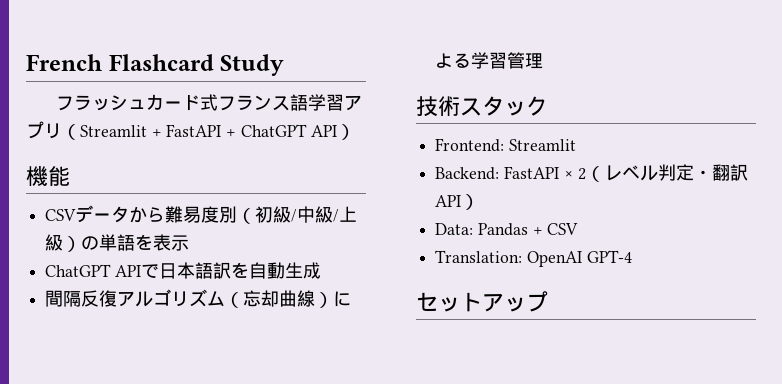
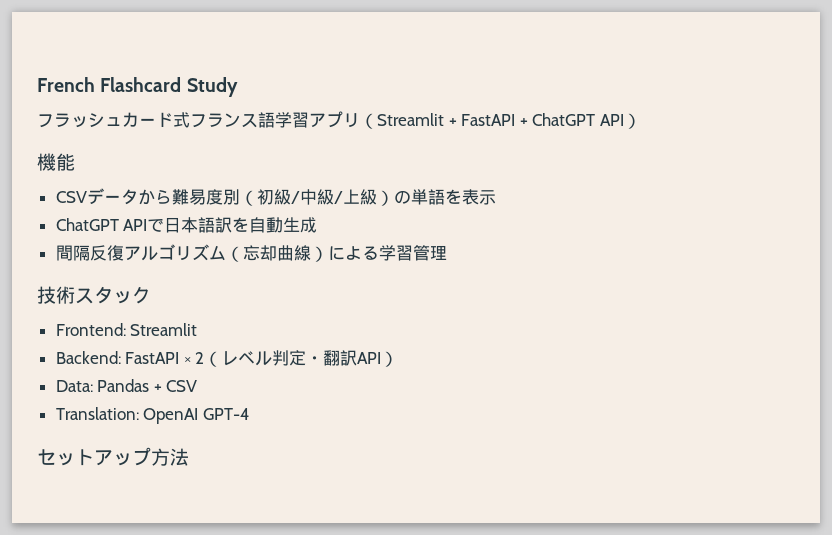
(548, 301) none -> [151,448,189,466] 方法

